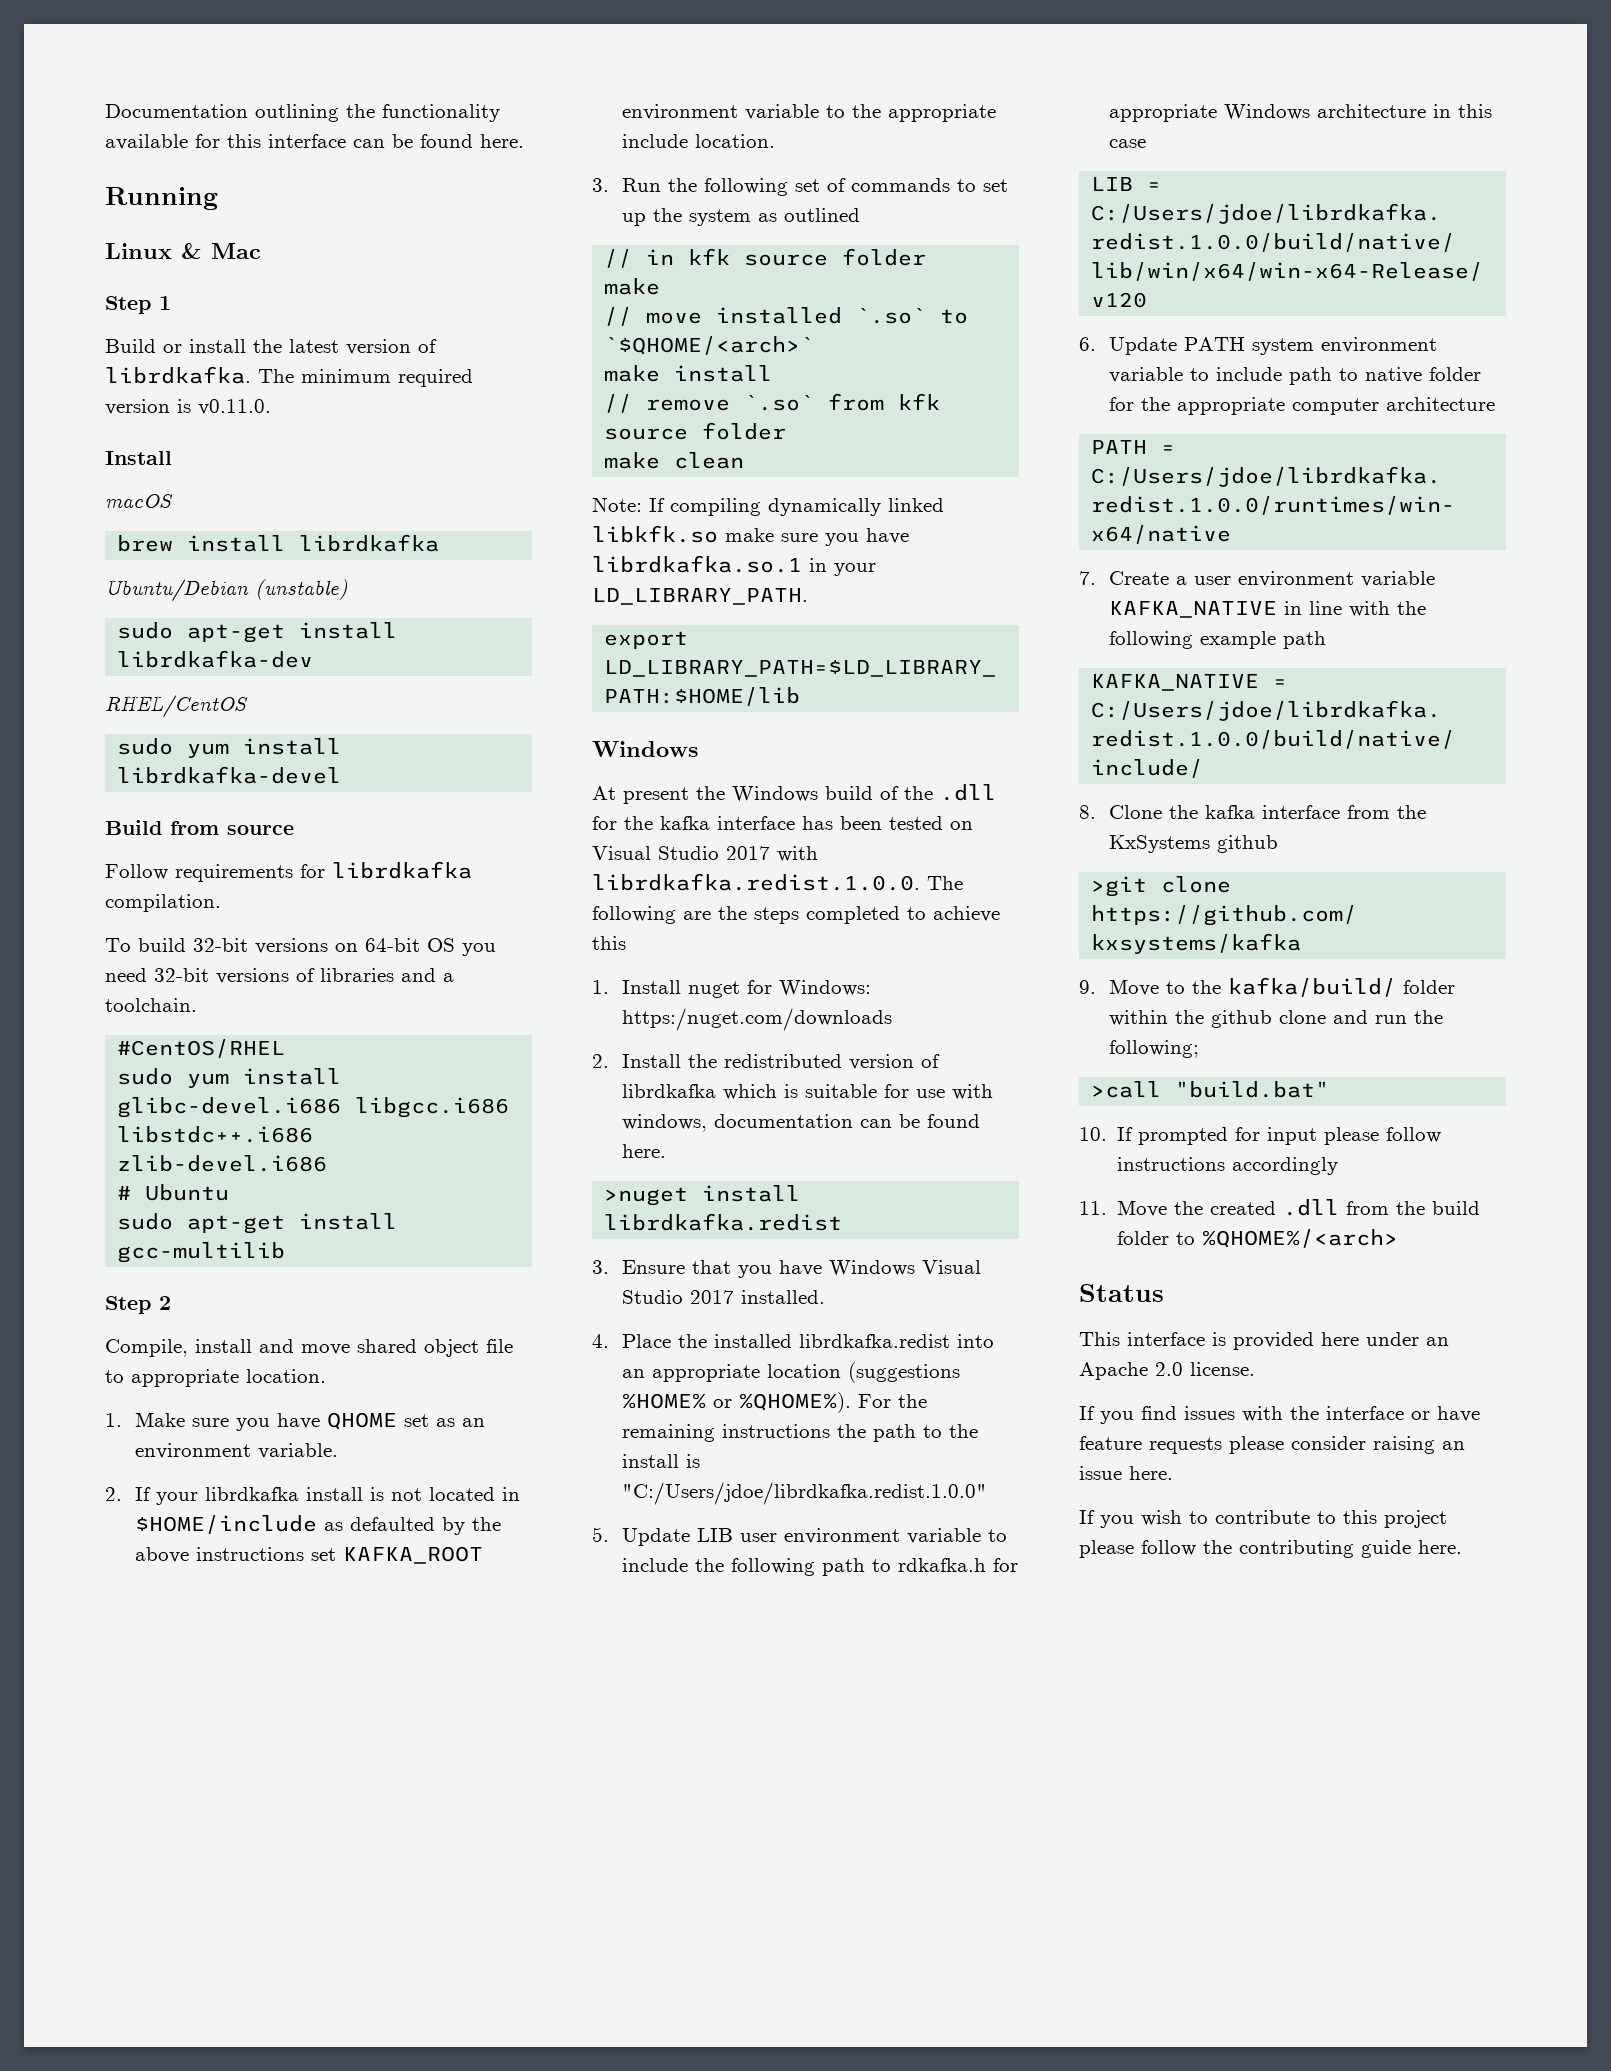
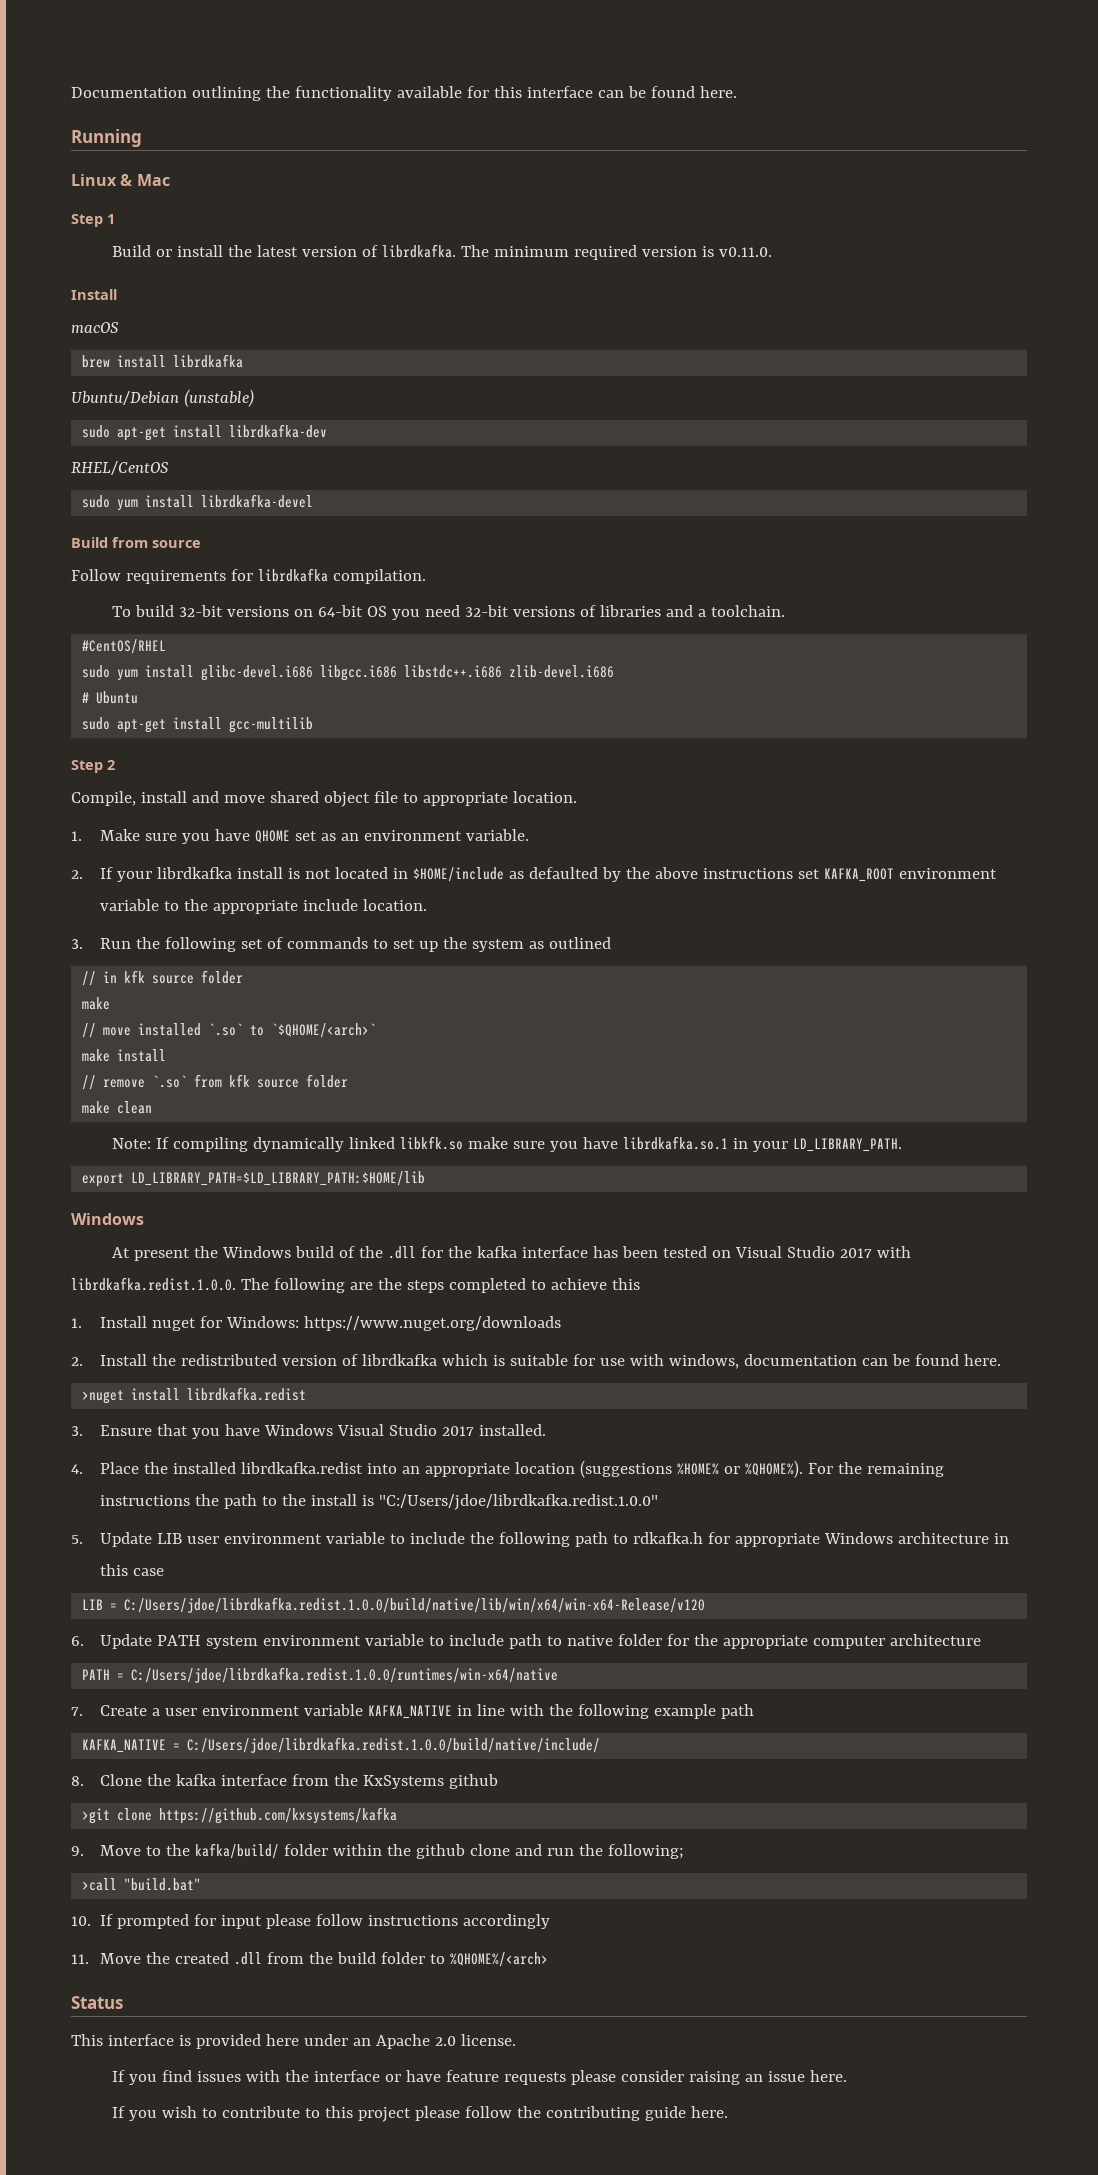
[621,1008,892,1031] https:/nuget.com/downloads -> [304,1316,562,1331] https://www.nuget.org/downloads

